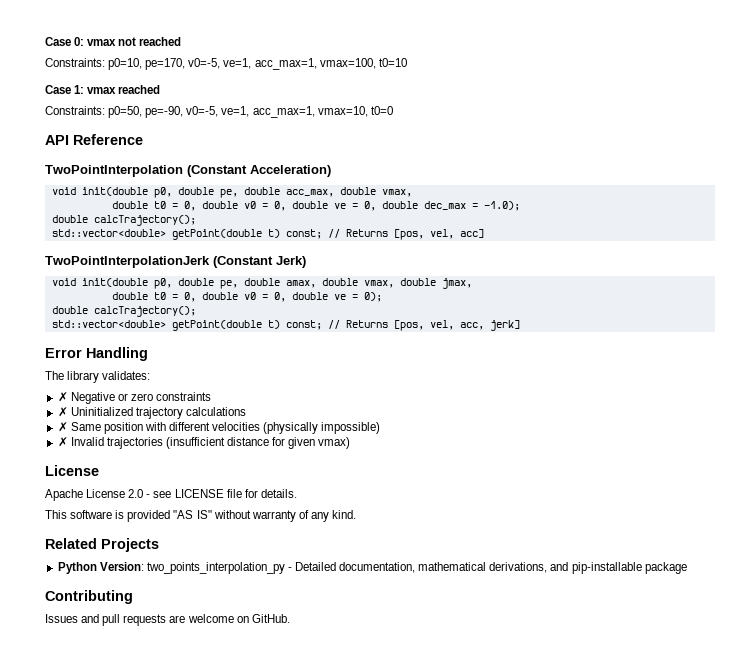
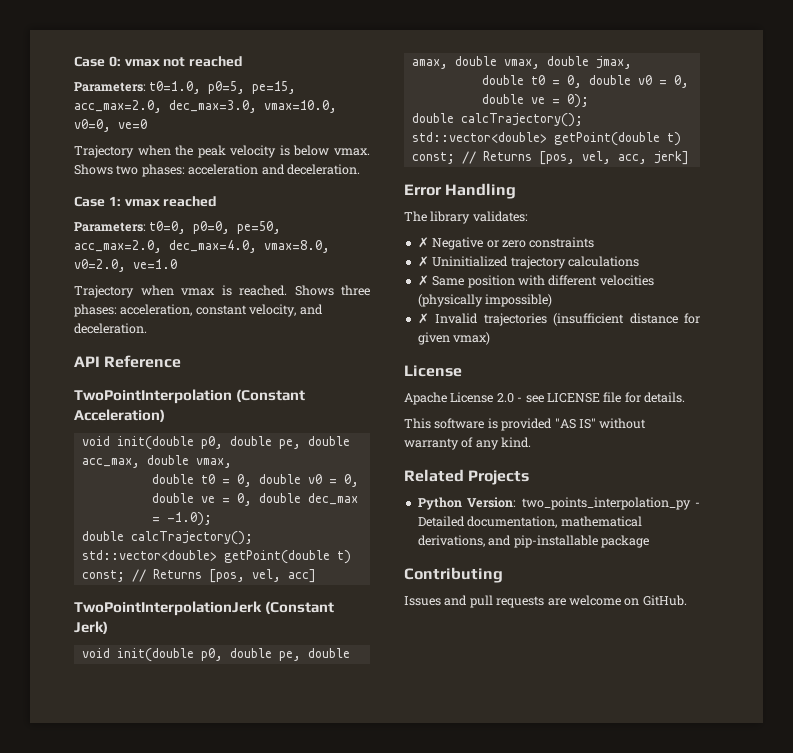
[45,58,407,70] [45,85,161,94] [45,106,393,118] Constraints: p0=10, pe=170, v0=-5, ve=1, acc_max=1, vmax=100, t0=10 // Case 1: vmax reached // Constraints: p0=50, pe=-90, v0=-5, ve=1, acc_max=1, vmax=10, t0=0 -> [74,81,297,94] [74,100,337,113] [74,119,147,132] [74,145,371,158] [74,164,360,177] [74,196,218,207] [74,221,282,234] [74,240,330,253] [74,259,177,272] [74,285,370,298] [74,304,323,317] [74,323,147,334] Parameters: t0=1.0, p0=5, pe=15, acc_max=2.0, dec_max=3.0, vmax=10.0, v0=0, ve=0 // Trajectory when the peak velocity is below vmax. Shows two phases: acceleration and deceleration. // Case 1: vmax reached // Parameters: t0=0, p0=0, pe=50, acc_max=2.0, dec_max=4.0, vmax=8.0, v0=2.0, ve=1.0 // Trajectory when vmax is reached. Shows three phases: acceleration, constant velocity, and deceleration.

